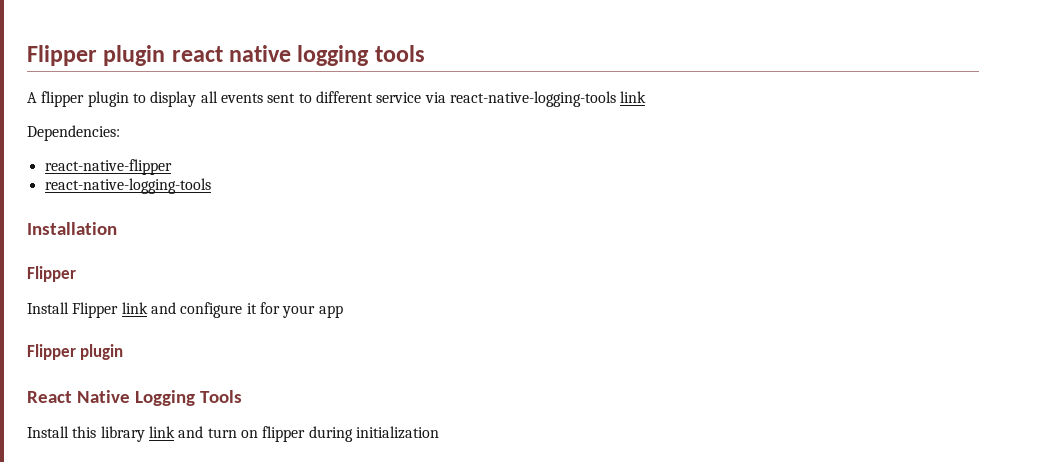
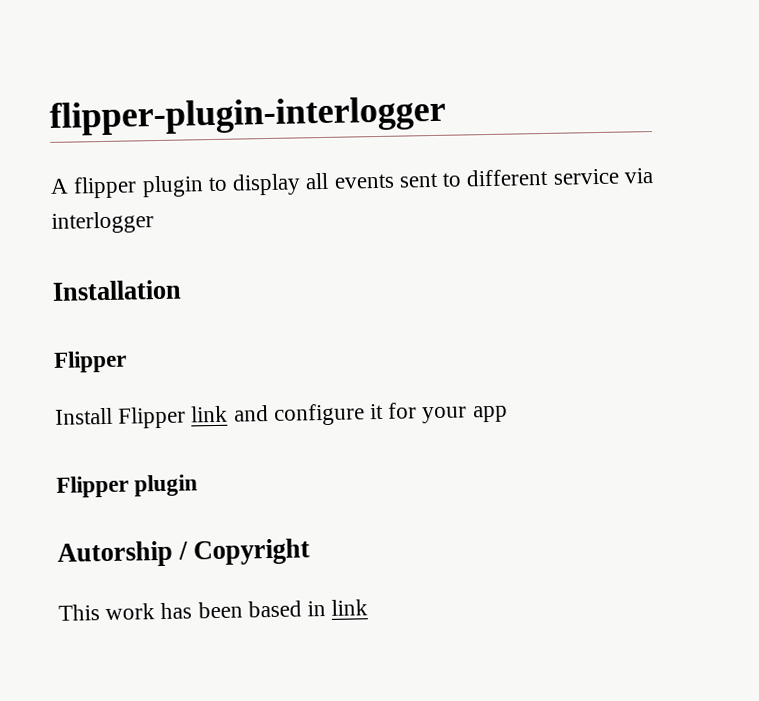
[27,45,425,66] Flipper plugin react native logging tools -> [49,95,446,136] flipper-plugin-interlogger
[449,91,647,107] [27,125,120,141] [44,159,172,175] [44,178,211,194] react-native-logging-tools link // Dependencies: // react-native-flipper // react-native-logging-tools -> [51,211,154,234] interlogger
[27,390,242,406] [27,426,439,442] React Native Logging Tools // Install this library link and turn on flipper during initialization -> [57,538,311,568] [58,599,369,621] Autorship / Copyright // This work has been based in link

